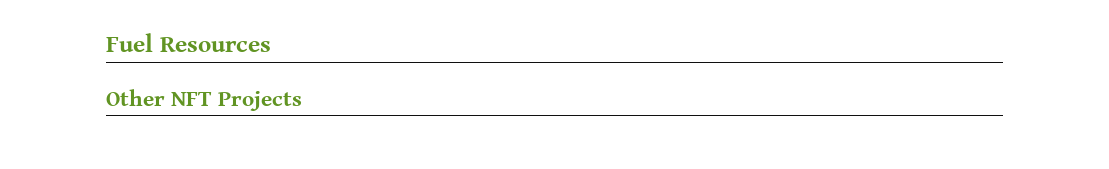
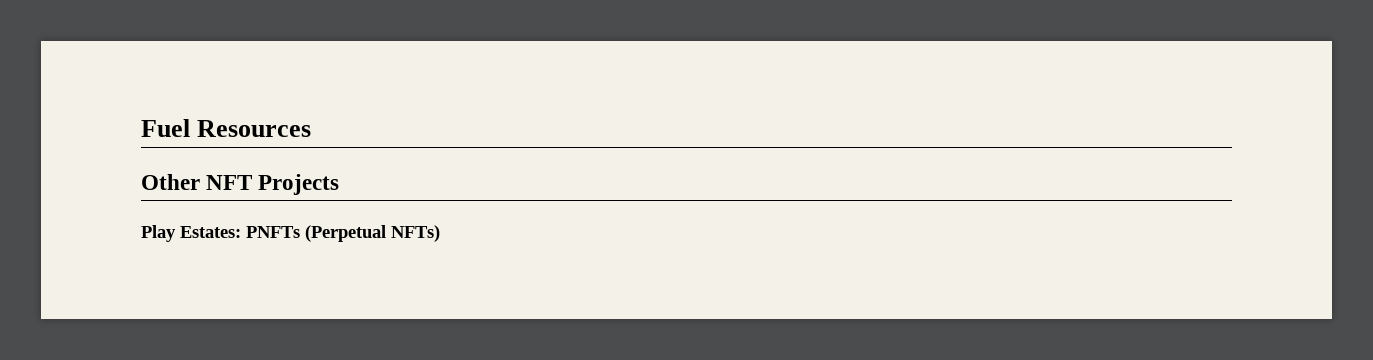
(303, 101) none -> [141,225,440,242] // Play Estates: PNFTs (Perpetual NFTs)

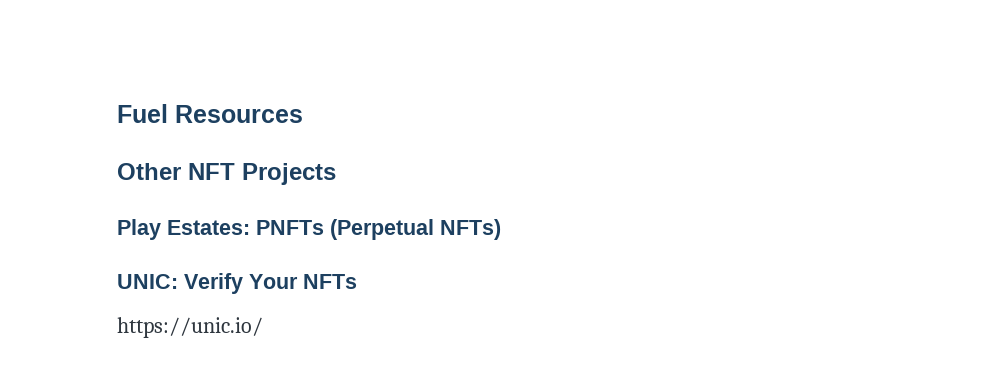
(440, 233) none -> [117,273,357,294] [117,317,263,338] // UNIC: Verify Your NFTs // https://unic.io/

